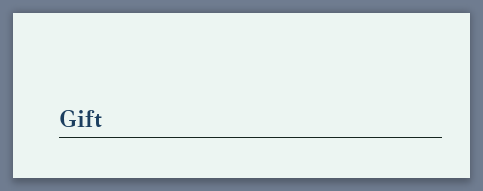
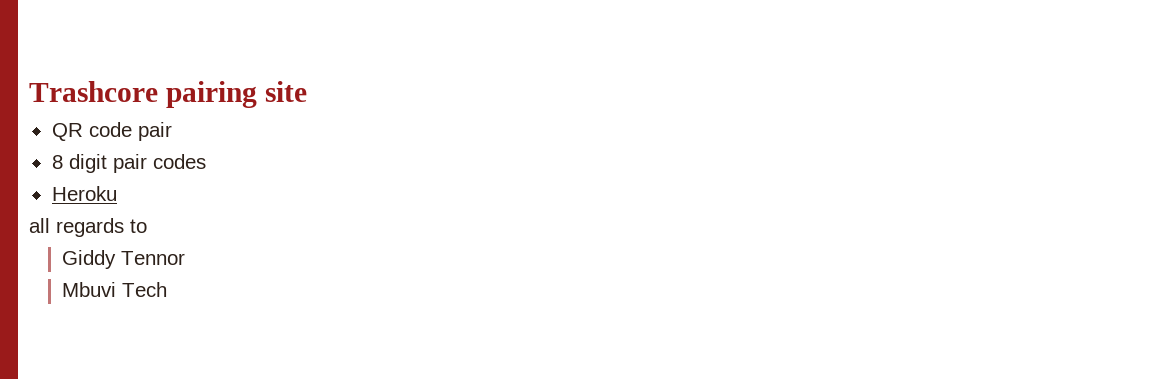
[59,109,102,128] Gift -> [29,81,307,108] [51,122,172,141] [51,154,206,173] [51,186,117,201] [29,218,147,237] [62,250,186,269] [62,282,168,297] Trashcore pairing site // QR code pair // 8 digit pair codes // Heroku // all regards to // Giddy Tennor // Mbuvi Tech

